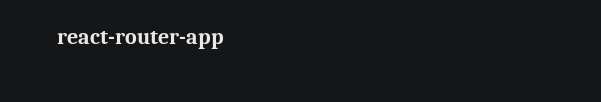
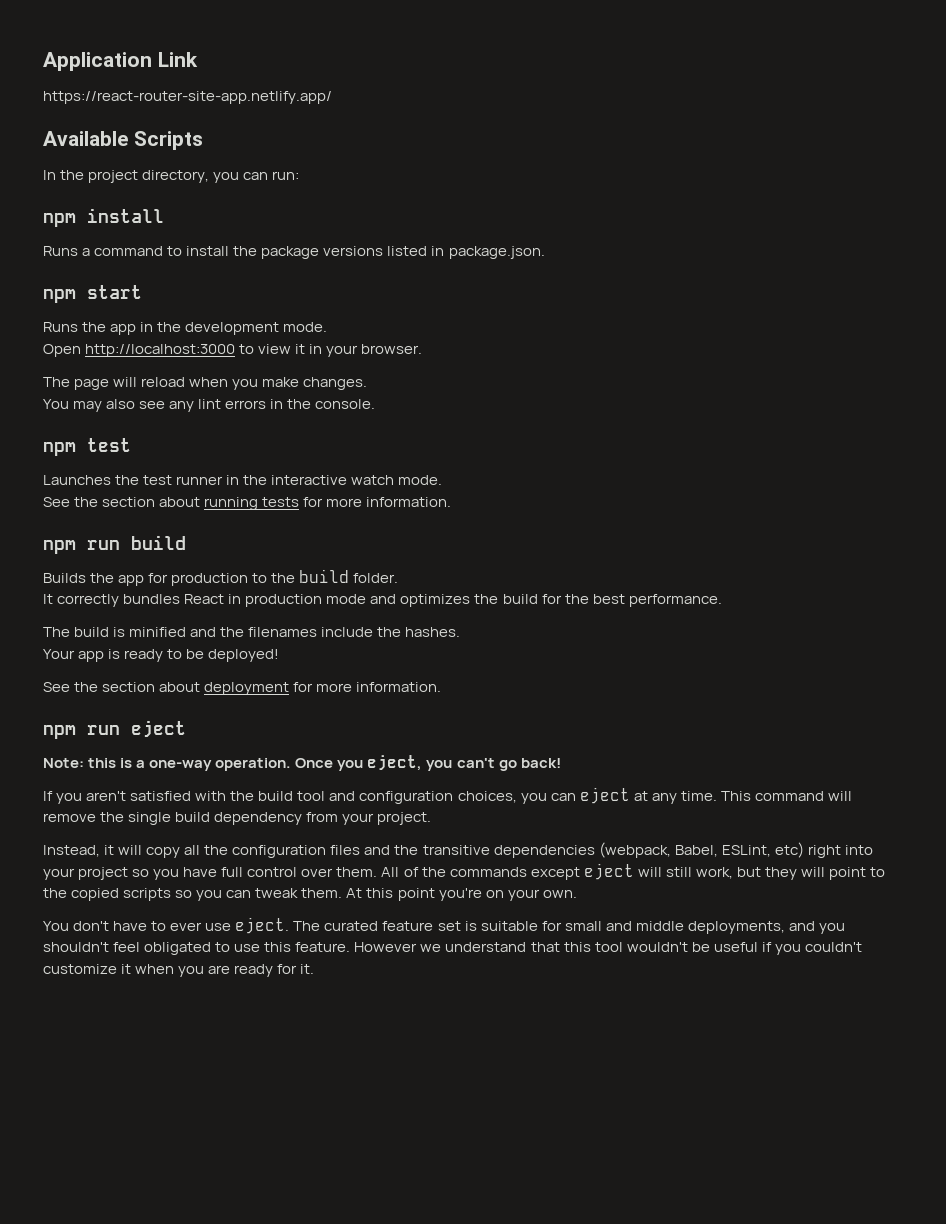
[57,31,224,49] react-router-app -> [43,52,198,71] [43,91,332,104] [43,131,203,150] [43,170,300,183] [43,208,164,227] [43,246,545,259] [43,285,142,303] [43,322,328,335] [43,344,423,357] [43,377,368,390] [43,399,376,412] [43,438,131,456] [43,475,443,485] [43,497,452,510] [43,535,186,554] [43,569,399,586] [43,594,722,607] [43,627,461,637] [43,649,280,662] [43,682,442,695] [43,720,186,739] [43,755,561,771] [43,787,852,804] [43,812,432,825] [43,842,873,858] [43,863,886,880] [43,888,577,901] [43,917,845,934] [43,942,862,955] [43,964,315,977] Application Link // https://react-router-site-app.netlify.app/ // Available Scripts // In the project directory, you can run: // npm install // Runs a command to install the package versions listed in package.json. // npm start // Runs the app in the development mode. // Open http://localhost:3000 to view it in your browser. // The page will reload when you make changes. // You may also see any lint errors in the console. // npm test // Launches the test runner in the interactive watch mode. // See the section about running tests for more information. // npm run build // Builds the app for production to the build folder. // It correctly bundles React in production mode and optimizes the build for the best performance. // The build is minified and the filenames include the hashes. // Your app is ready to be deployed! // See the section about deployment for more information. // npm run eject // Note: this is a one-way operation. Once you eject, you can't go back! // If you aren't satisfied with the build tool and configuration choices, you can eject at any time. This command will remove the single build dependency from your project. // Instead, it will copy all the configuration files and the transitive dependencies (webpack, Babel, ESLint, etc) right into your project so you have full control over them. All of the commands except eject will still work, but they will point to the copied scripts so you can tweak them. At this point you're on your own. // You don't have to ever use eject. The curated feature set is suitable for small and middle deployments, and you shouldn't feel obligated to use this feature. However we understand that this tool wouldn't be useful if you couldn't customize it when you are ready for it.

